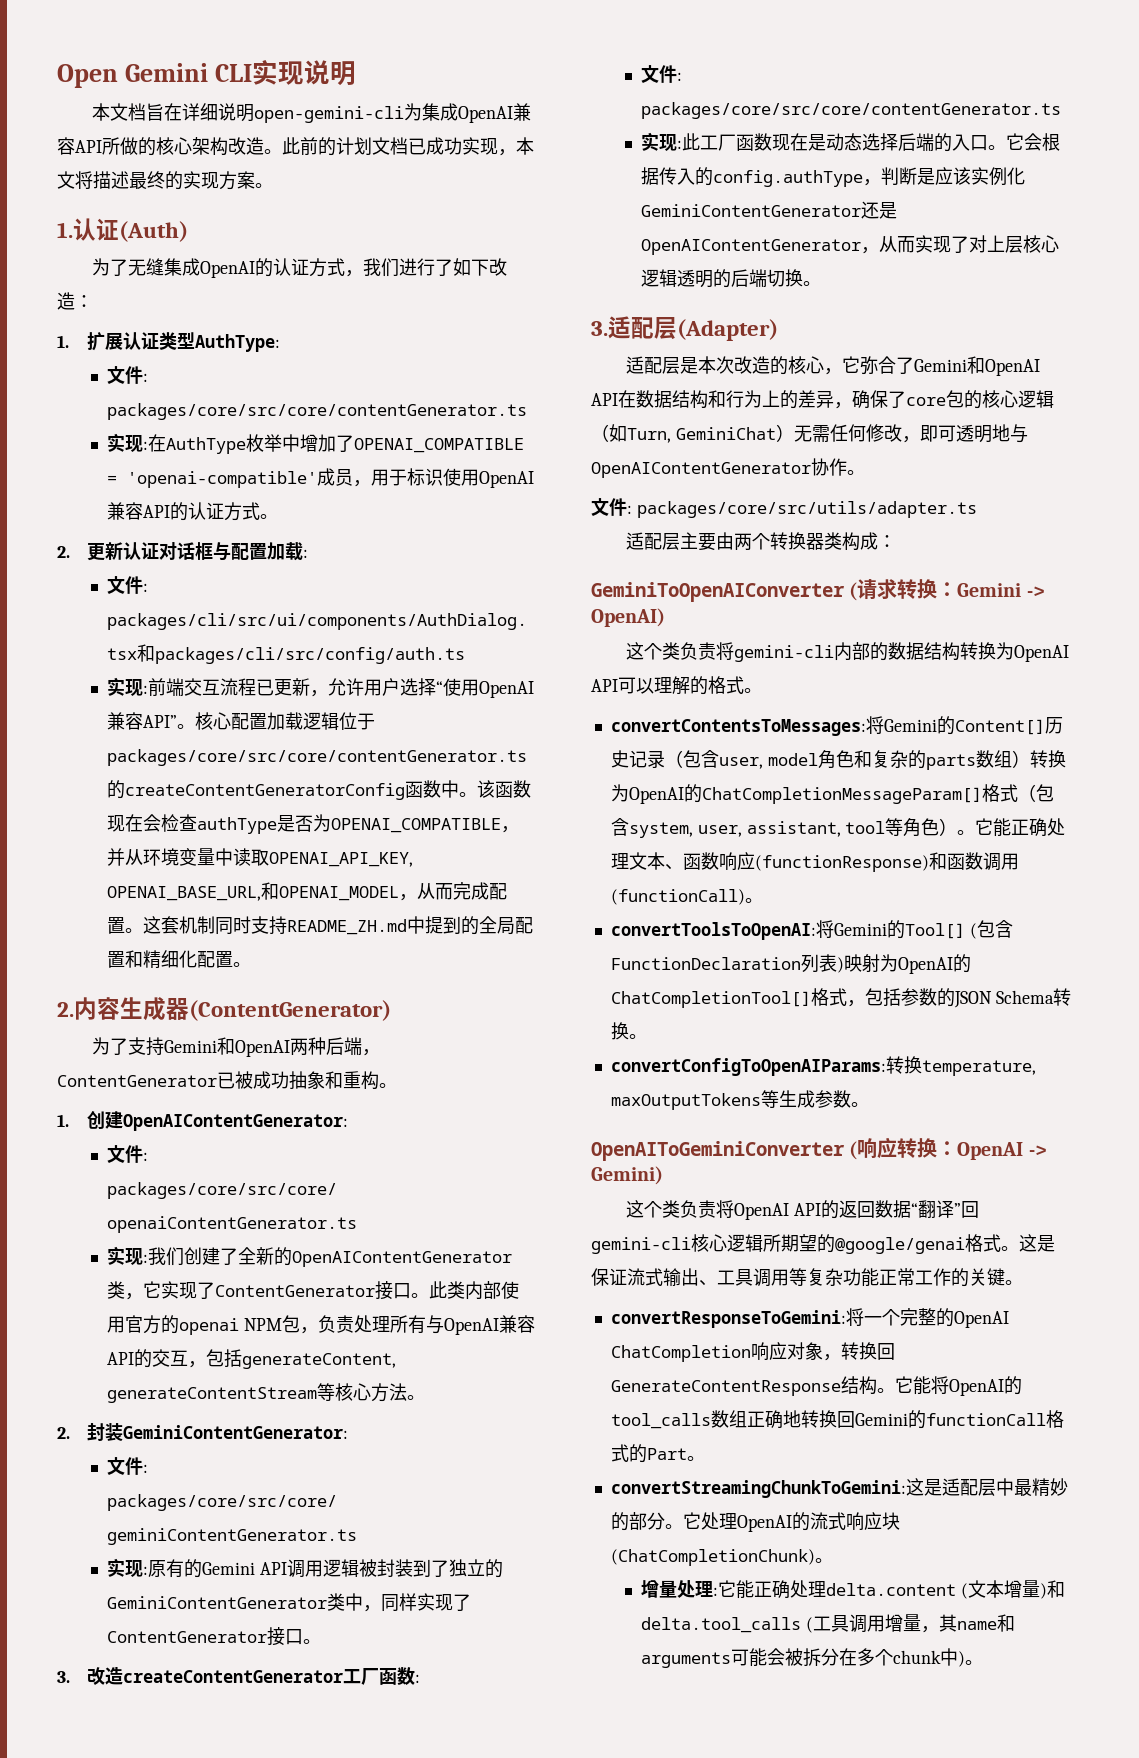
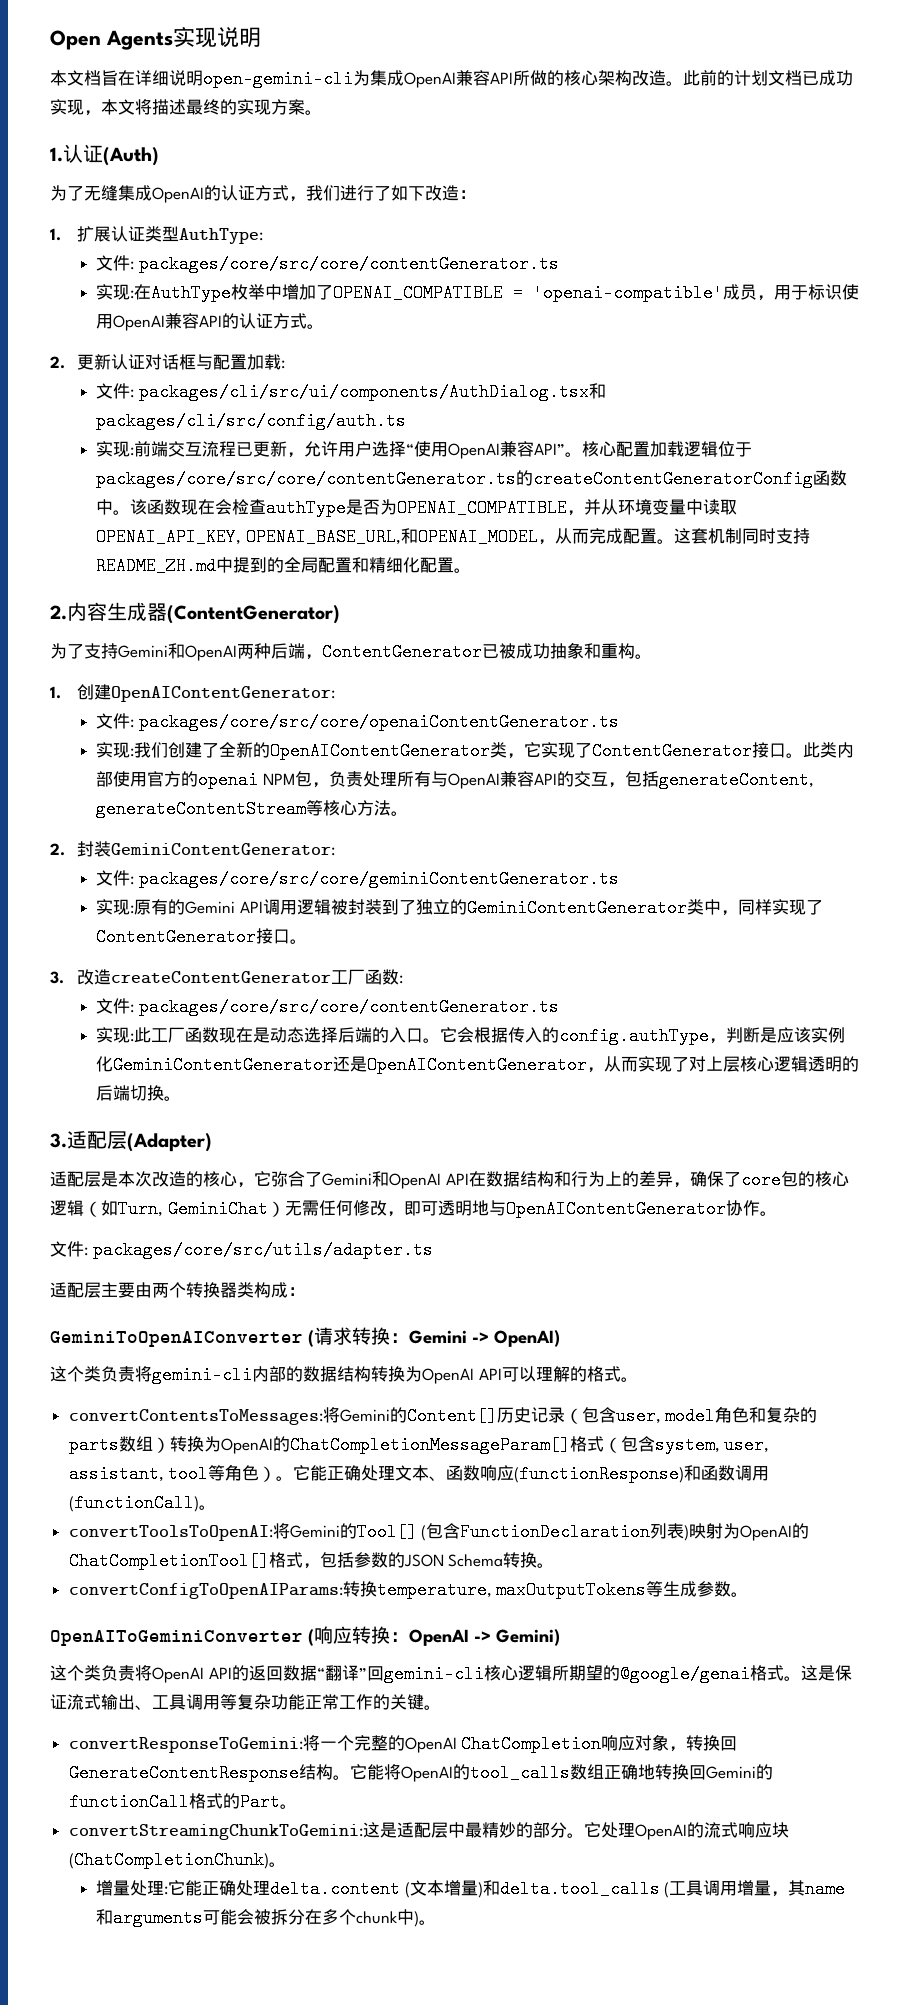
[124,63,252,82] Gemini CLI -> [106,30,173,50] Agents

